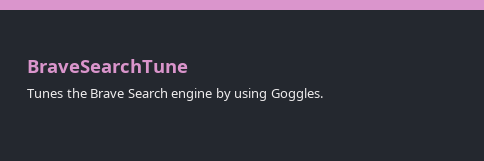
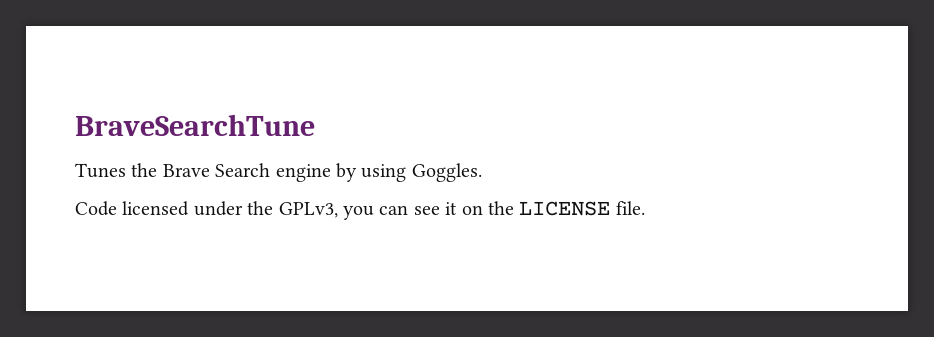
(323, 94) none -> [75,201,645,220] // Code licensed under the GPLv3, you can see it on the LICENSE file.

